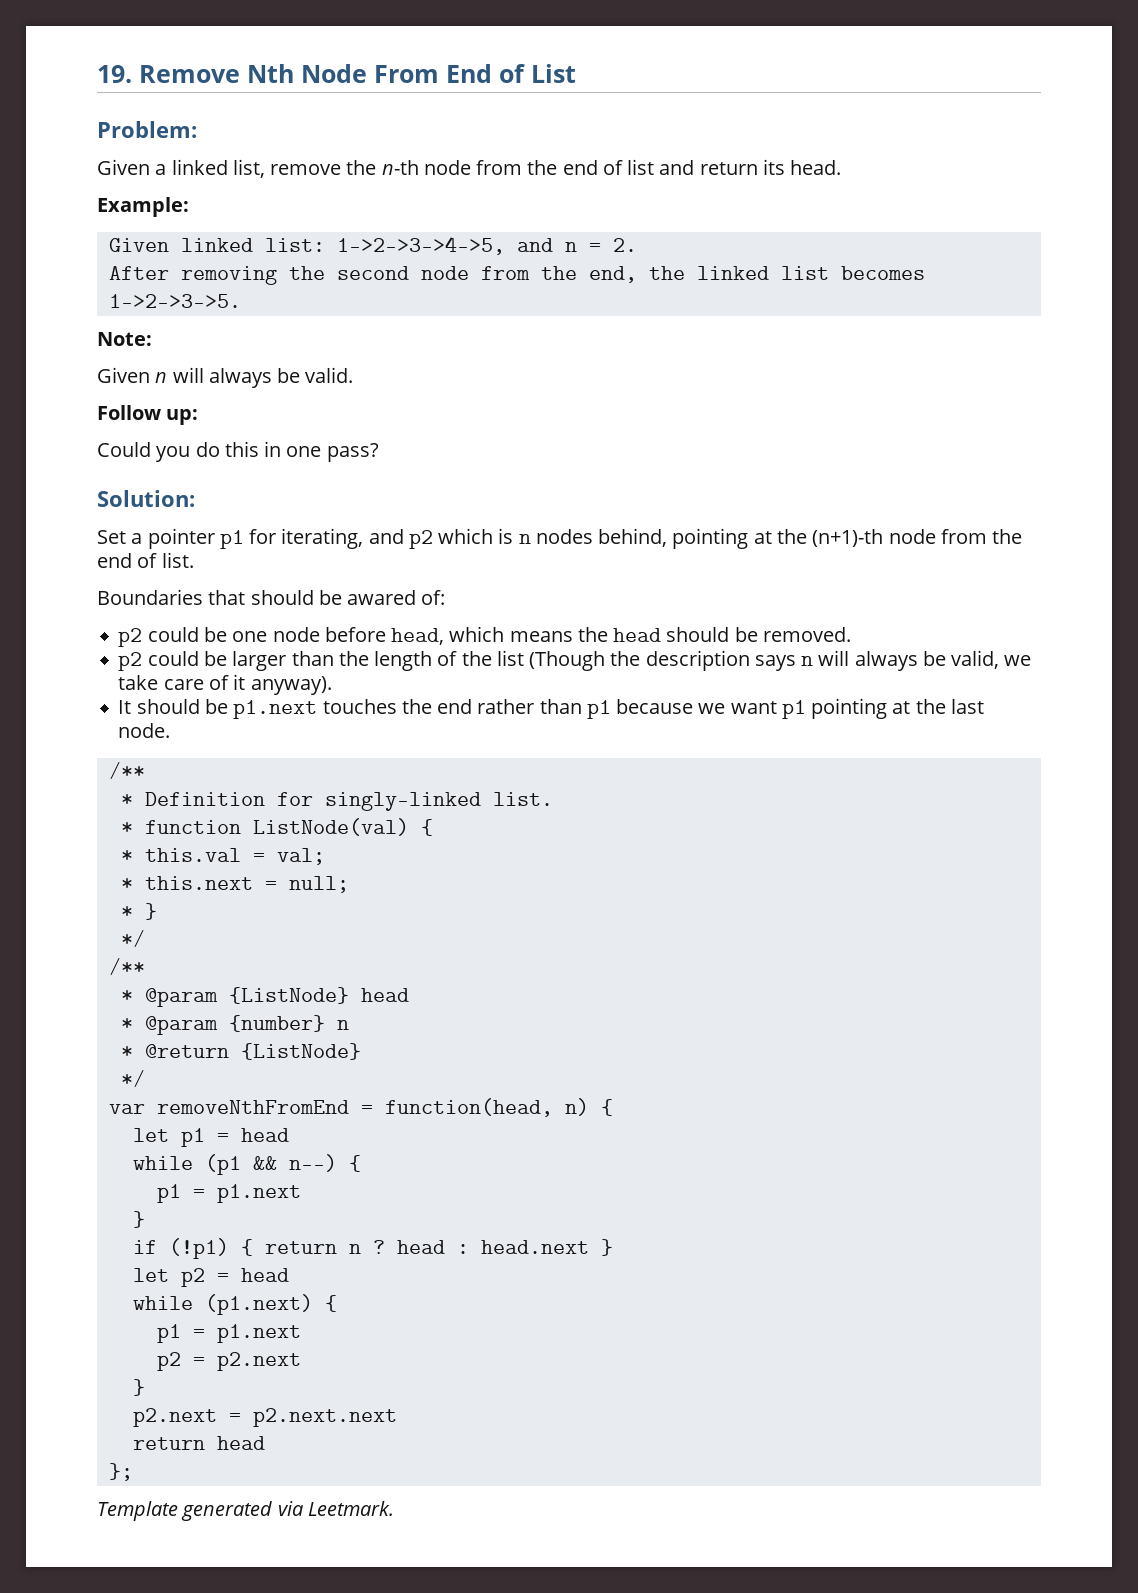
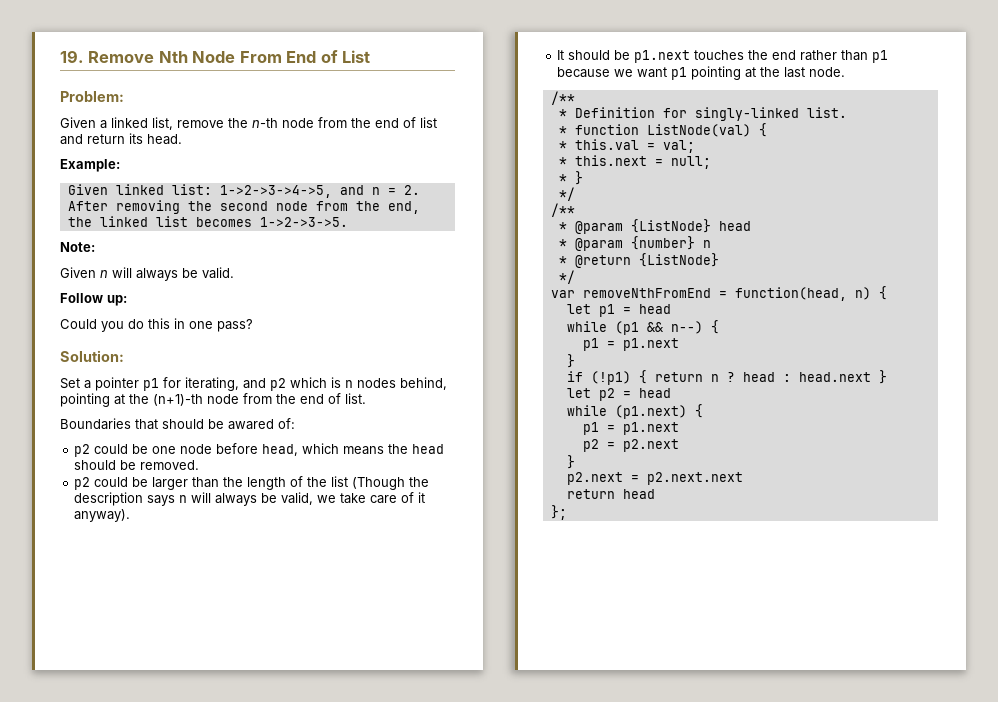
[97,1501,394,1521] // Template generated via Leetmark. -> (567, 512) none

